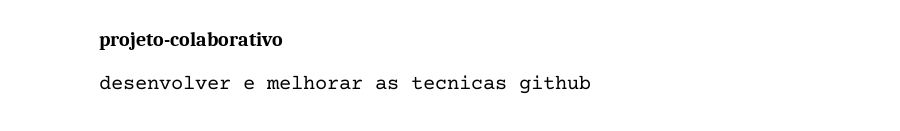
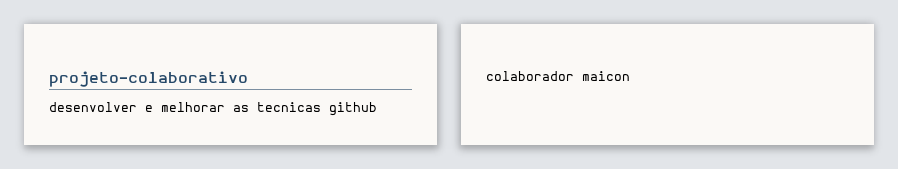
(591, 84) none -> [486,71,630,81] colaborador maicon

